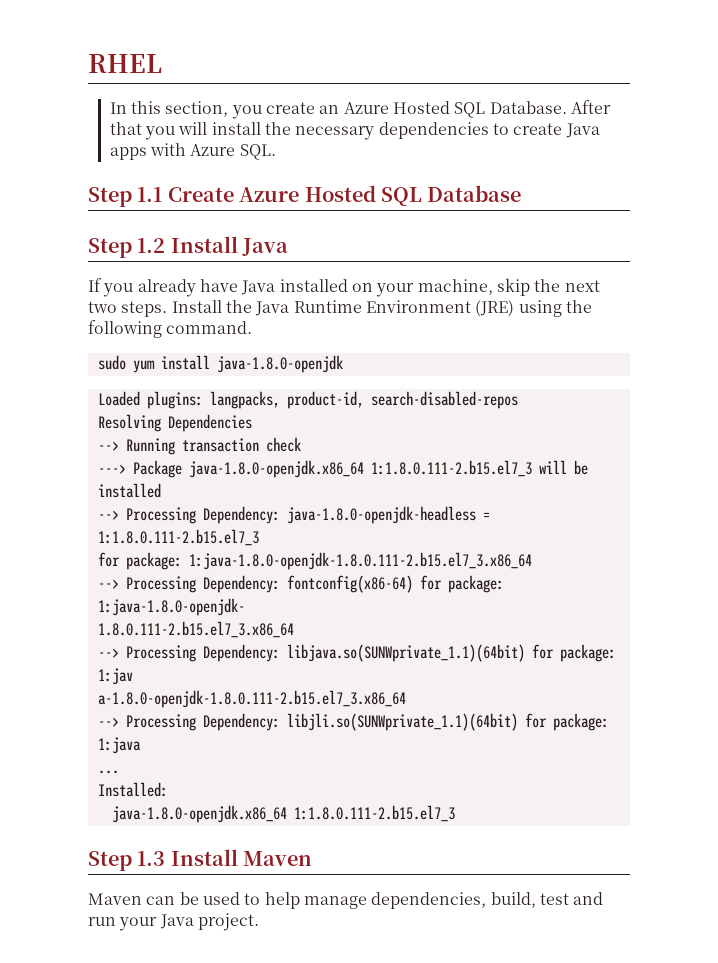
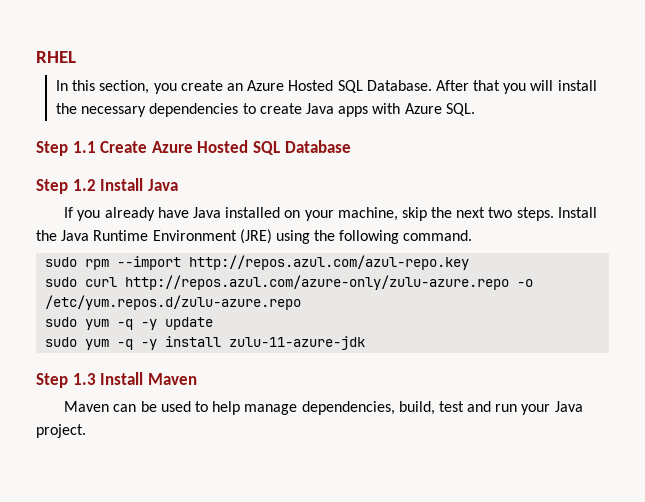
[132,355,343,373] [97,391,518,409] [97,414,252,432] [97,437,301,455] [97,460,588,478] [97,483,161,498] [97,506,490,524] [97,529,259,546] [97,552,532,570] [97,575,504,593] [97,598,245,616] [97,621,294,638] [97,644,616,662] [97,668,133,685] [97,690,406,708] [97,713,609,731] [97,737,141,754] [97,770,119,774] [97,782,168,797] [111,805,455,823] yum install java-1.8.0-openjdk // Loaded plugins: langpacks, product-id, search-disabled-repos // Resolving Dependencies // --> Running transaction check // ---> Package java-1.8.0-openjdk.x86_64 1:1.8.0.111-2.b15.el7_3 will be installed // --> Processing Dependency: java-1.8.0-openjdk-headless = 1:1.8.0.111-2.b15.el7_3 // for package: 1:java-1.8.0-openjdk-1.8.0.111-2.b15.el7_3.x86_64 // --> Processing Dependency: fontconfig(x86-64) for package: 1:java-1.8.0-openjdk- // 1.8.0.111-2.b15.el7_3.x86_64 // --> Processing Dependency: libjava.so(SUNWprivate_1.1)(64bit) for package: 1:jav // a-1.8.0-openjdk-1.8.0.111-2.b15.el7_3.x86_64 // --> Processing Dependency: libjli.so(SUNWprivate_1.1)(64bit) for package: 1:java // ... // Installed: // java-1.8.0-openjdk.x86_64 1:1.8.0.111-2.b15.el7_3 -> [85,255,470,270] [45,275,534,290] [45,295,302,310] [45,317,214,330] [45,336,366,350] rpm --import http://repos.azul.com/azul-repo.key // sudo curl http://repos.azul.com/azure-only/zulu-azure.repo -o /etc/yum.repos.d/zulu-azure.repo // sudo yum -q -y update // sudo yum -q -y install zulu-11-azure-jdk

